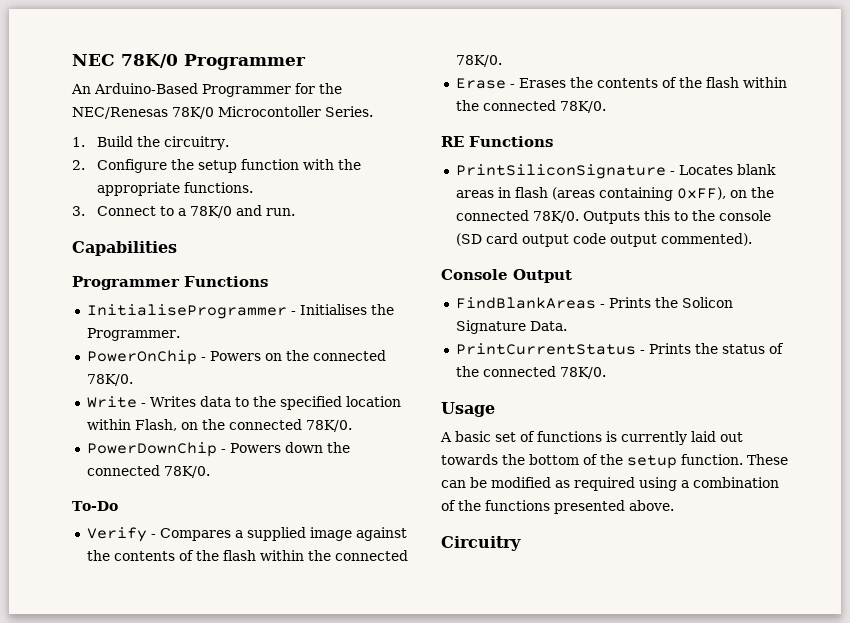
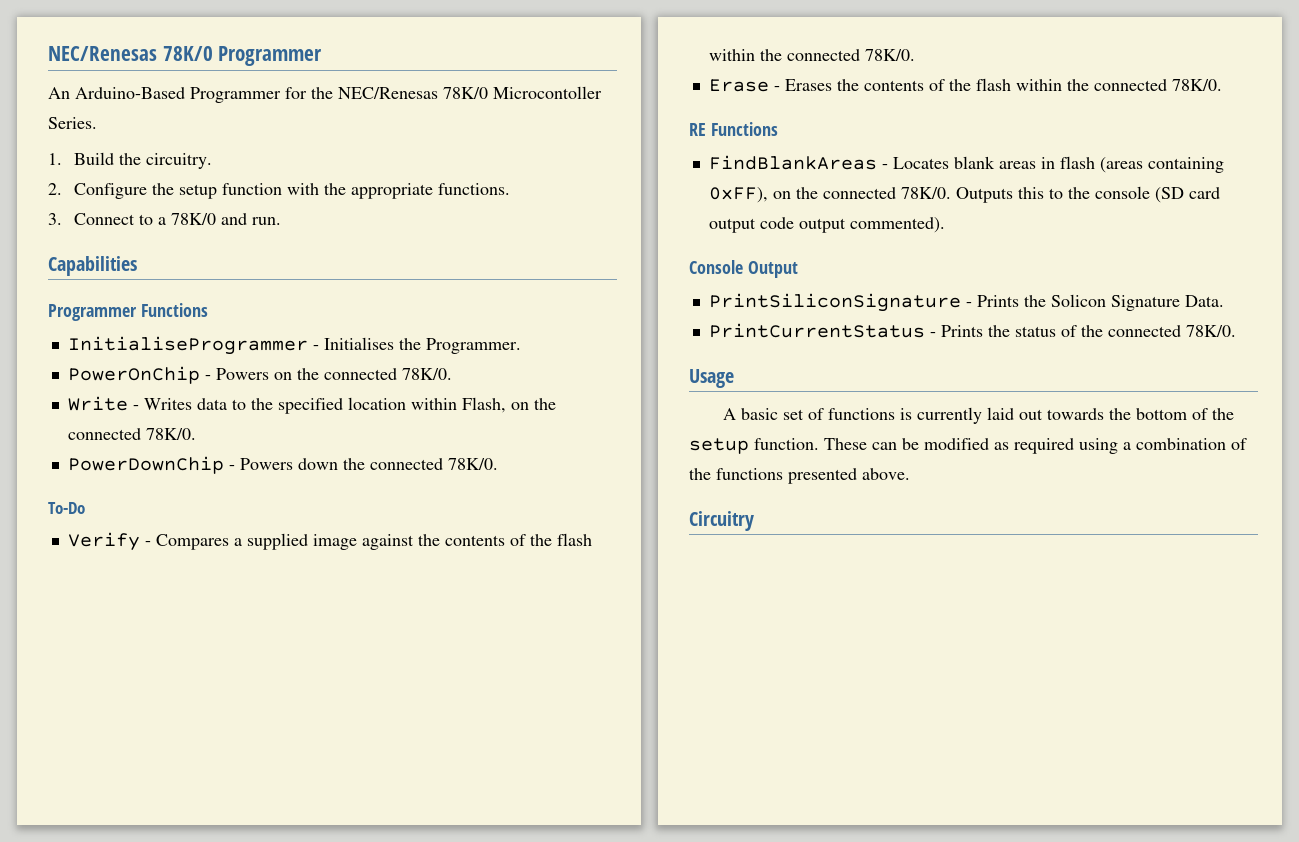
[72,54,115,66] NEC -> [48,46,157,61] NEC/Renesas
[455,164,666,179] PrintSiliconSignature -> [708,155,877,170] FindBlankAreas
[455,297,596,309] FindBlankAreas -> [708,293,961,312] PrintSiliconSignature

